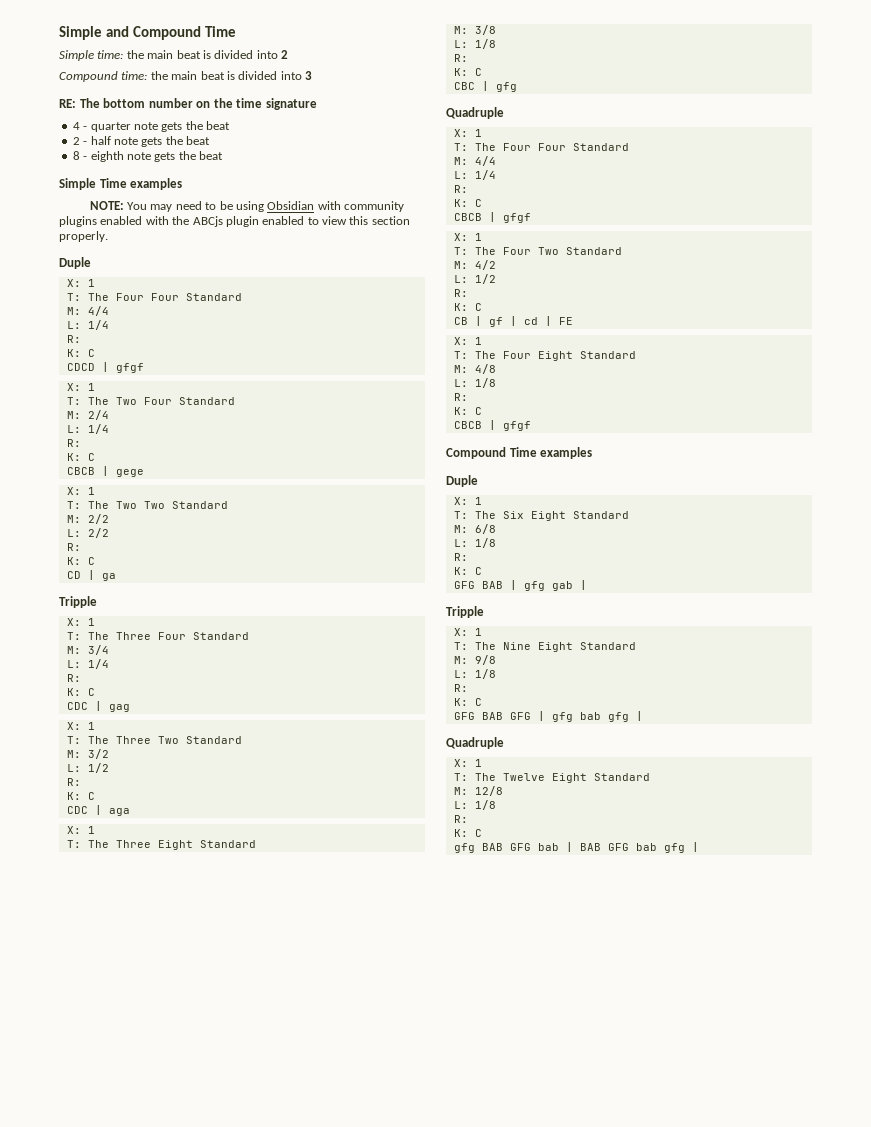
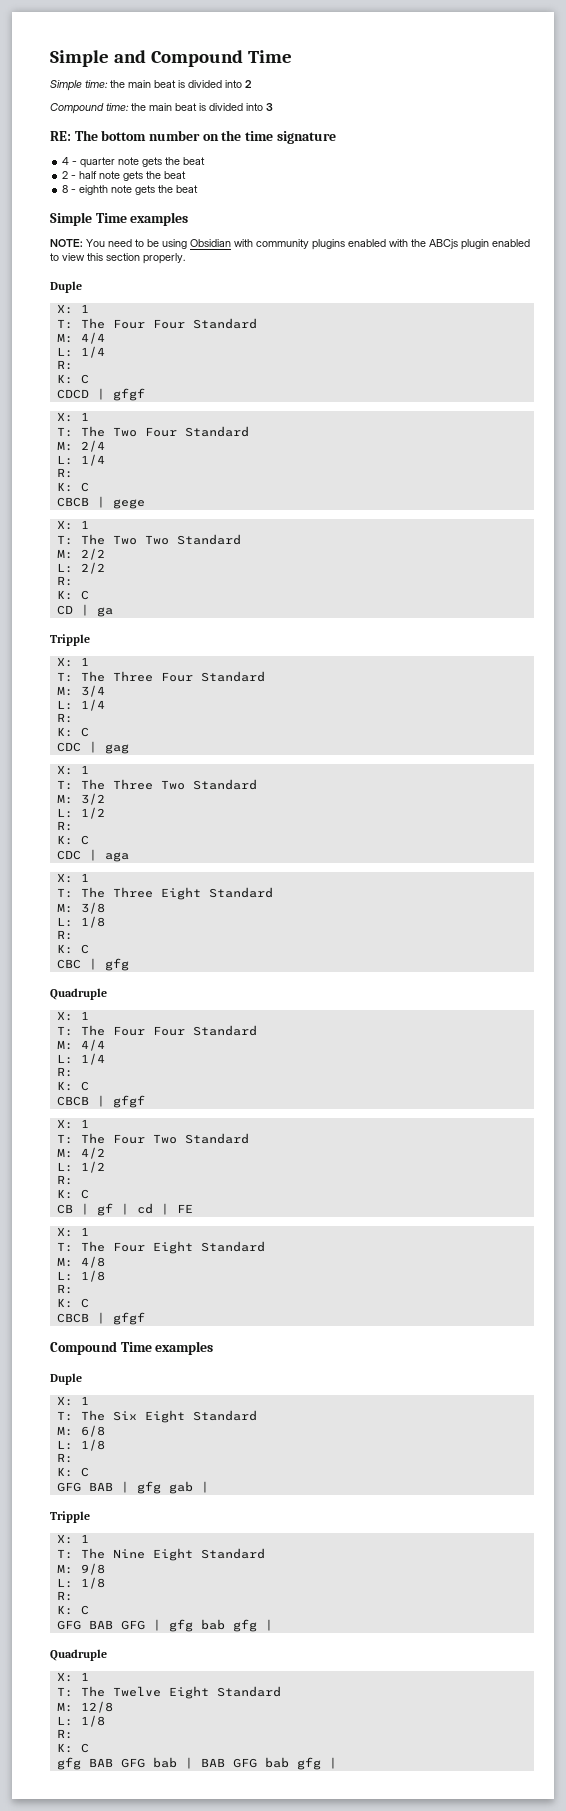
[150,204,173,212] may -> (105, 243) none

